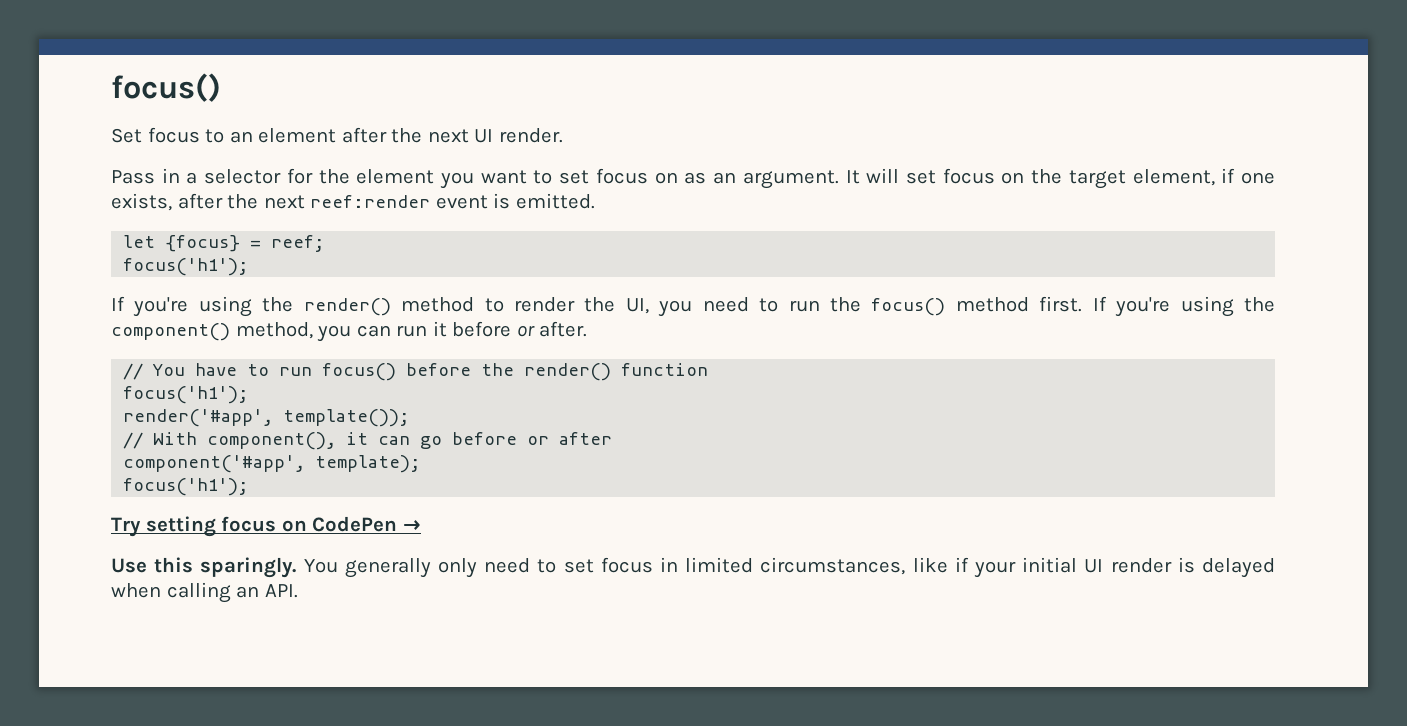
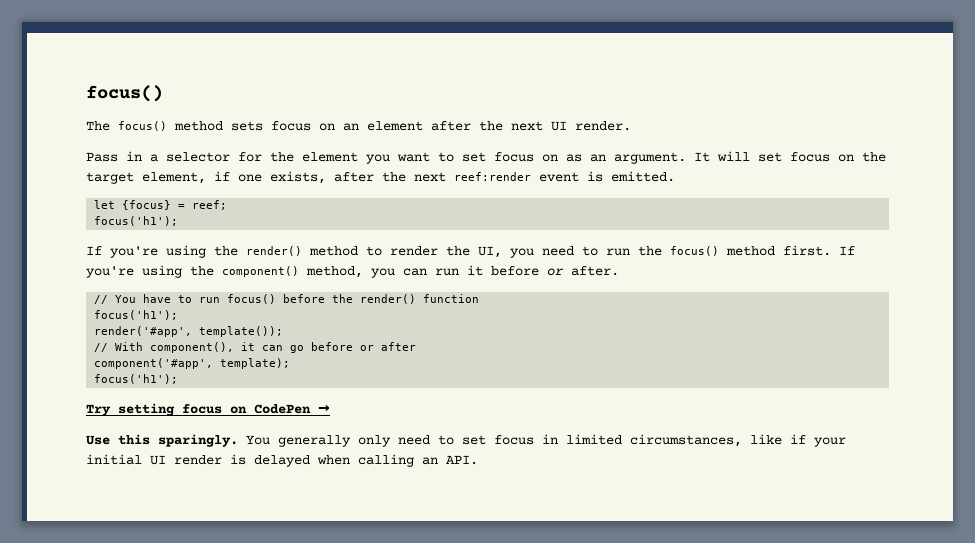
[111,127,225,143] Set focus to -> [86,121,335,131] The focus() method sets focus on

